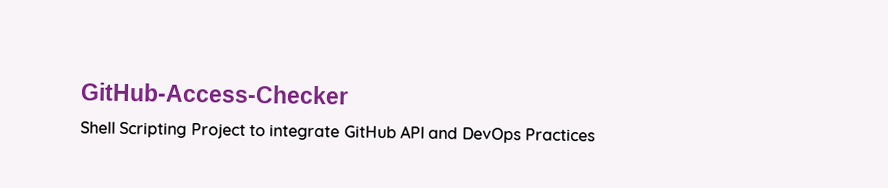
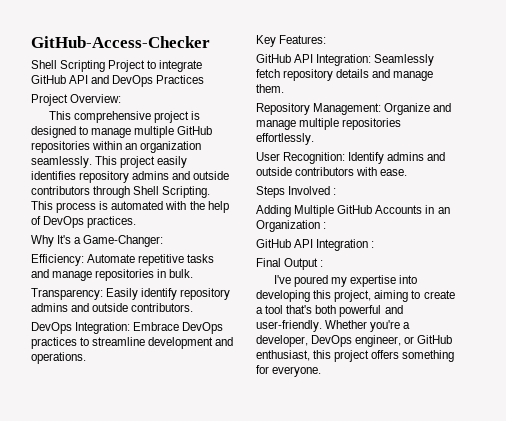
(596, 135) none -> [31,94,122,106] [49,111,201,123] [31,126,213,138] [31,141,202,153] [31,156,188,168] [31,171,230,183] [31,186,211,198] [31,201,229,213] [31,216,137,228] [31,235,164,247] [31,254,215,266] [31,269,194,281] [31,288,231,300] [31,303,194,312] [31,322,224,334] [31,337,234,349] [31,352,86,364] [256,35,327,47] [256,54,435,66] [256,69,434,81] [256,84,284,93] [256,103,452,115] [256,118,402,130] [256,133,314,145] [256,152,446,164] [256,167,408,176] [256,186,337,198] [256,205,450,217] [256,220,327,232] [256,239,375,251] [256,258,324,270] [274,275,418,287] [256,290,455,302] [256,305,403,317] [256,320,411,332] [256,335,453,347] [256,350,455,362] [256,365,322,377] // Project Overview: // This comprehensive project is designed to manage multiple GitHub repositories within an organization seamlessly. This project easily identifies repository admins and outside contributors through Shell Scripting. This process is automated with the help of DevOps practices. // Why It's a Game-Changer: // Efficiency: Automate repetitive tasks and manage repositories in bulk. // Transparency: Easily identify repository admins and outside contributors. // DevOps Integration: Embrace DevOps practices to streamline development and operations. // Key Features: // GitHub API Integration: Seamlessly fetch repository details and manage them. // Repository Management: Organize and manage multiple repositories effortlessly. // User Recognition: Identify admins and outside contributors with ease. // Steps Involved : // Adding Multiple GitHub Accounts in an Organization : // GitHub API Integration : // Final Output : // I've poured my expertise into developing this project, aiming to create a tool that's both powerful and user-friendly. Whether you're a developer, DevOps engineer, or GitHub enthusiast, this project offers something for everyone.

